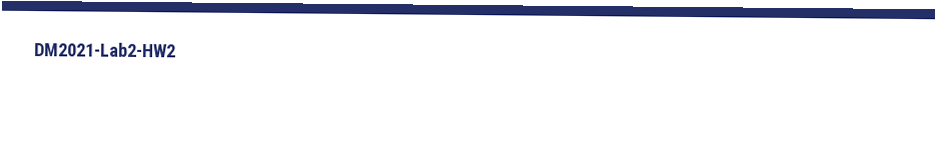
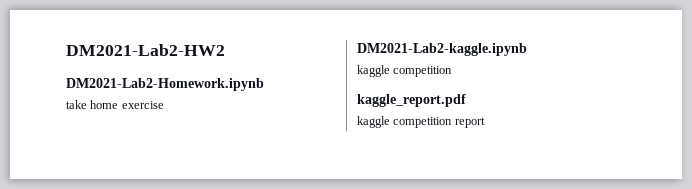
(176, 50) none -> [66,78,264,91] [66,100,164,109] [357,43,527,56] [357,65,453,77] [357,94,466,107] [357,116,485,128] // DM2021-Lab2-Homework.ipynb // take home exercise // DM2021-Lab2-kaggle.ipynb // kaggle competition // kaggle_report.pdf // kaggle competition report

